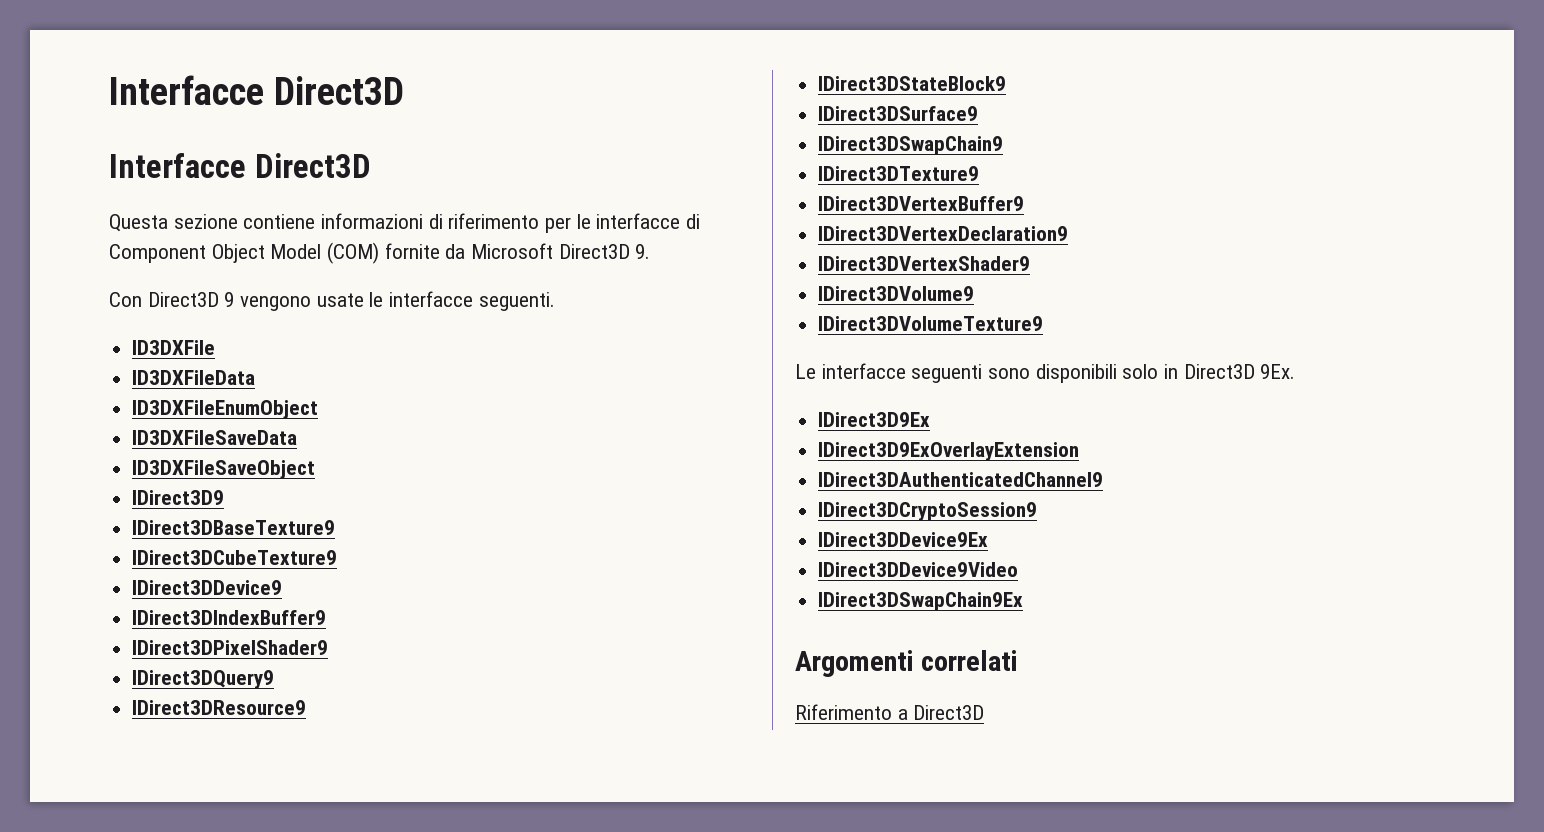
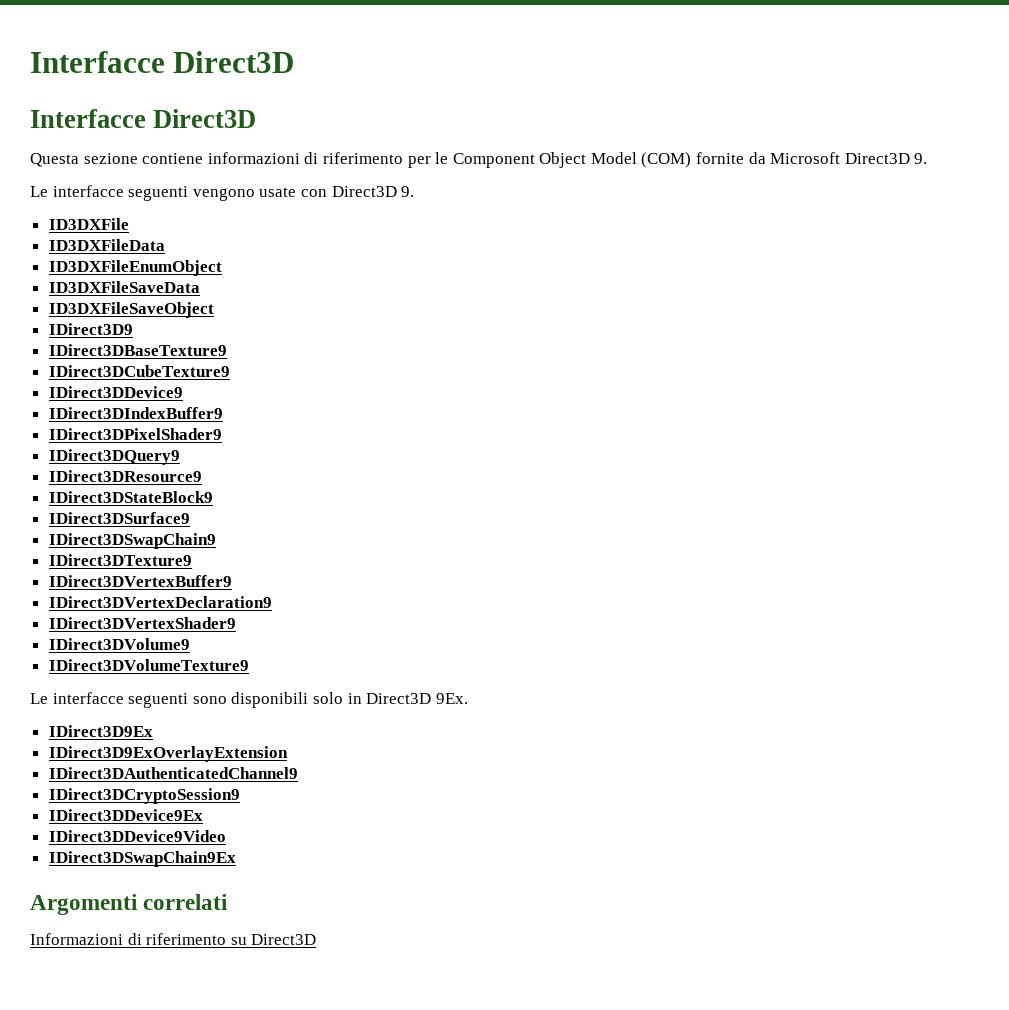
[596,213,701,229] interfacce di -> (449, 158) none
[109,291,555,311] Con Direct3D 9 vengono usate le interfacce seguenti. -> [30,185,415,201] Le interfacce seguenti vengono usate con Direct3D 9.
[795,704,908,720] Riferimento a -> [30,933,247,945] Informazioni di riferimento su

